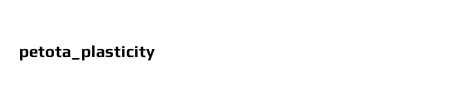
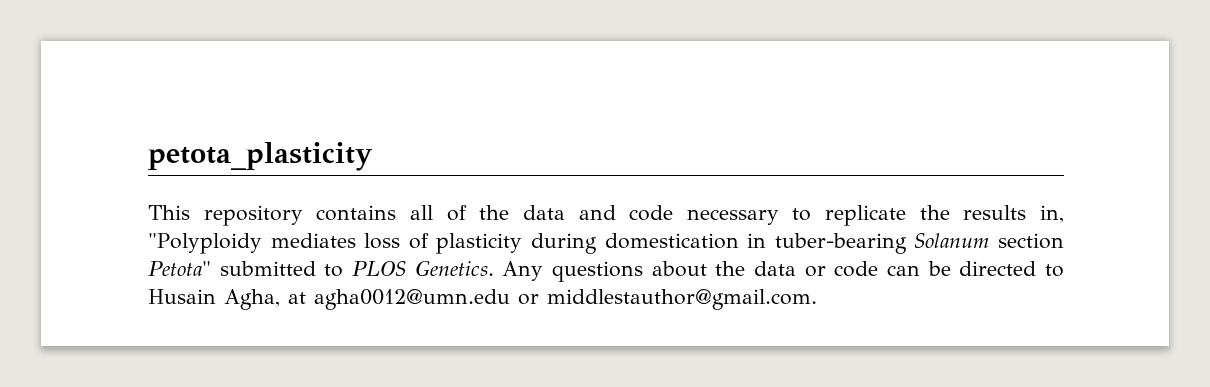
(155, 53) none -> [148,205,1064,226] [148,233,1064,254] [148,260,1064,282] [148,289,817,310] // This repository contains all of the data and code necessary to replicate the results in, "Polyploidy mediates loss of plasticity during domestication in tuber-bearing Solanum section Petota" submitted to PLOS Genetics. Any questions about the data or code can be directed to Husain Agha, at agha0012@umn.edu or middlestauthor@gmail.com.

